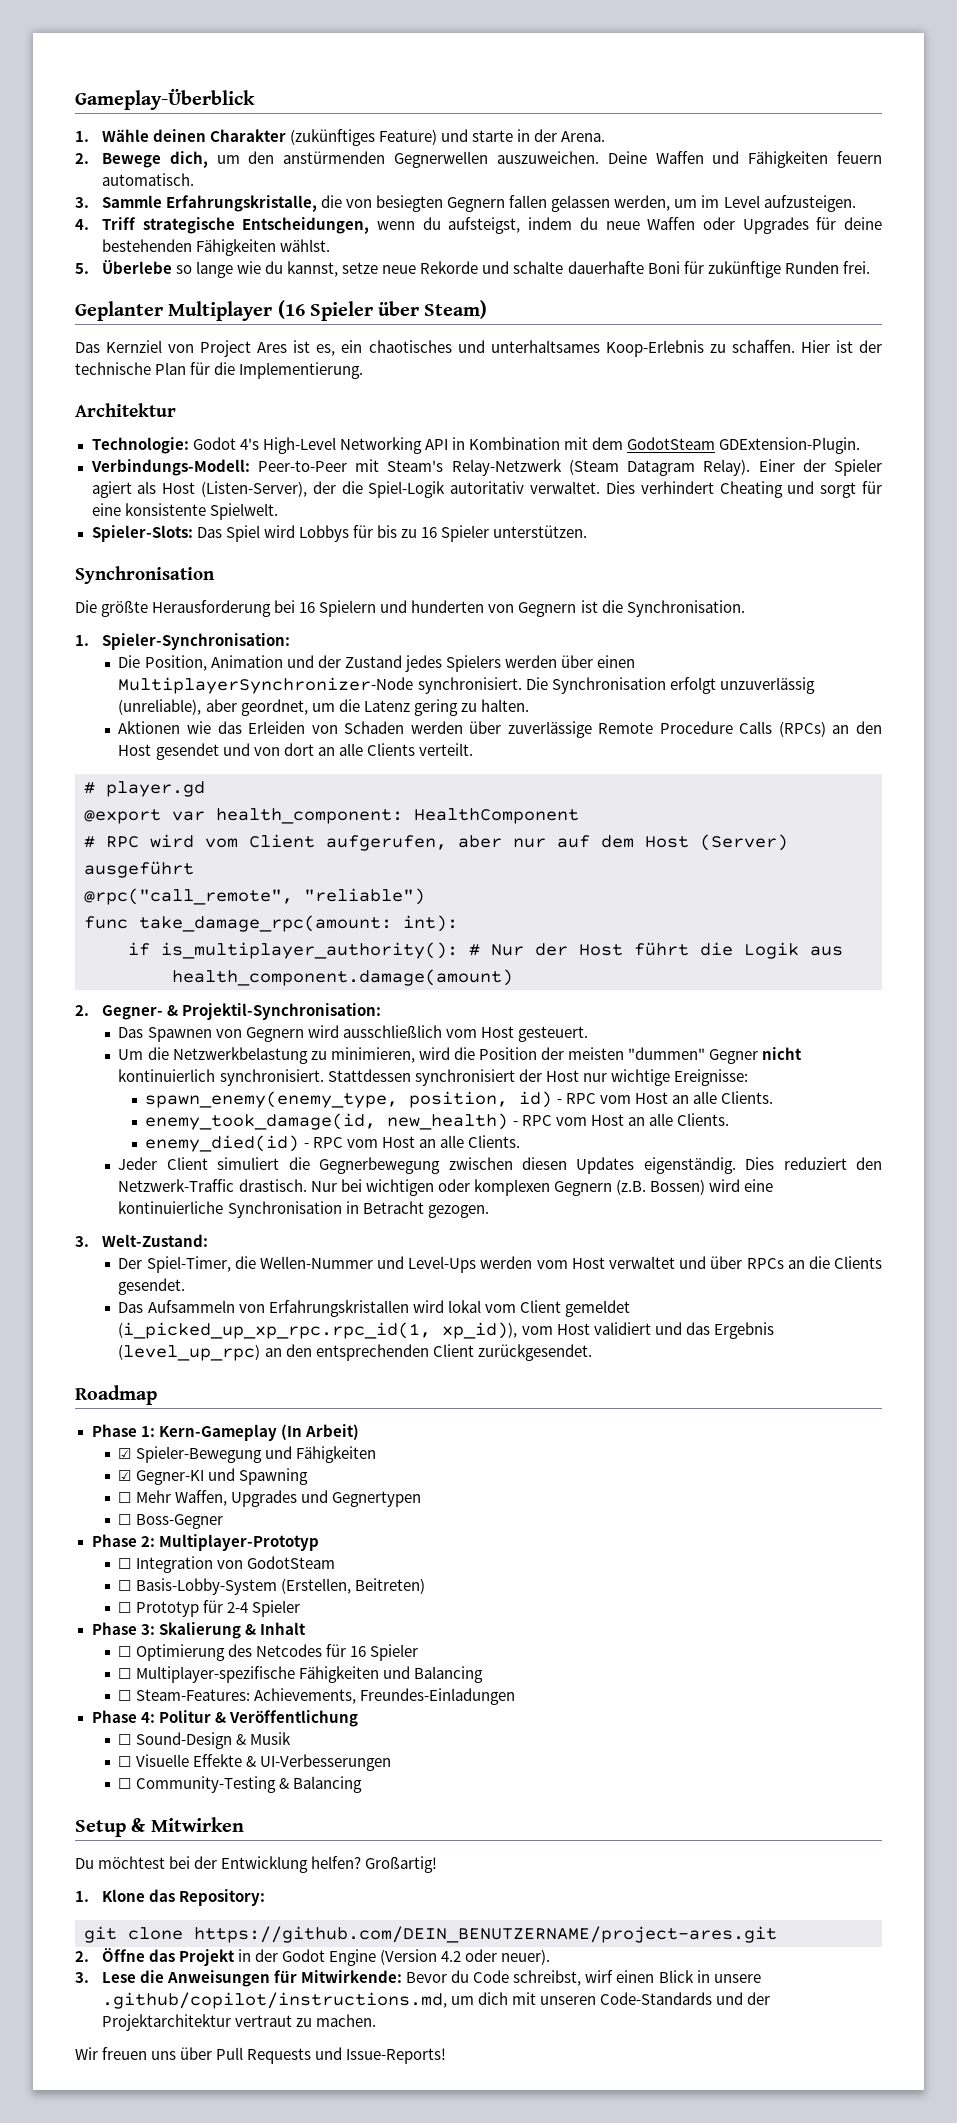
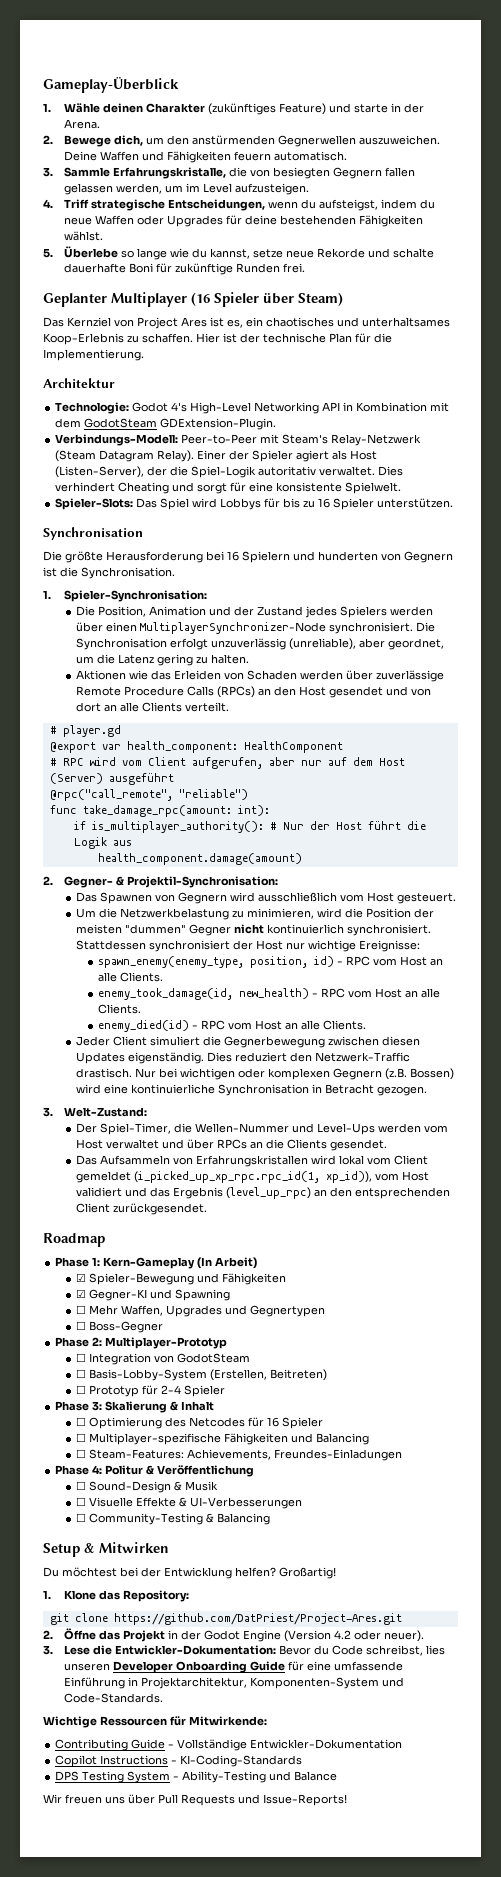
[194,1926,777,1943] https://github.com/DEIN_BENUTZERNAME/project-ares.git -> [113,1613,402,1625] https://github.com/DatPriest/Project-Ares.git
[167,1970,403,1987] Anweisungen für Mitwirkende: -> [115,1645,277,1655] Entwickler-Dokumentation:
[585,1970,761,1983] [101,1992,771,2009] [101,2014,377,2031] wirf einen Blick in unsere .github/copilot/instructions.md, um dich mit unseren Code-Standards und der Projektarchitektur vertraut zu machen. -> [426,1645,446,1655] [64,1661,404,1673] [64,1677,405,1689] [64,1693,164,1703] [43,1716,267,1728] [55,1739,403,1751] [55,1755,303,1767] [55,1771,338,1783] lies unseren Developer Onboarding Guide für eine umfassende Einführung in Projektarchitektur, Komponenten-System und Code-Standards. // Wichtige Ressourcen für Mitwirkende: // Contributing Guide - Vollständige Entwickler-Dokumentation // Copilot Instructions - KI-Coding-Standards // DPS Testing System - Ability-Testing und Balance

